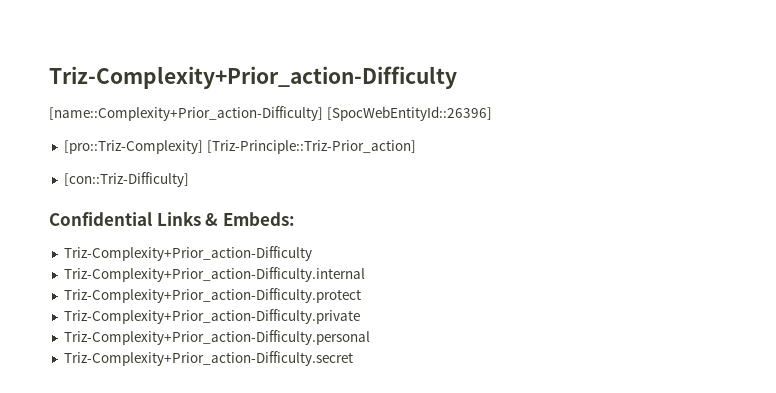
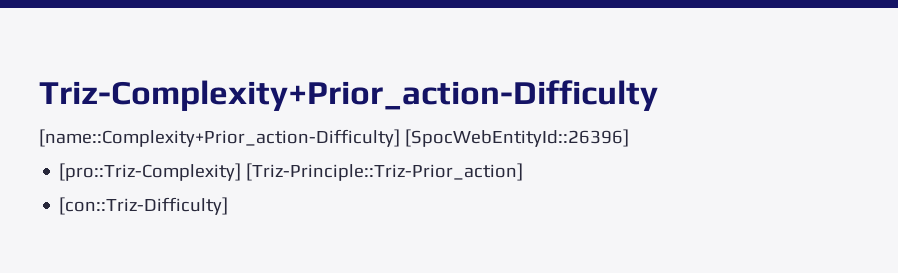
[49,211,295,226] [63,246,312,261] [63,267,365,282] [63,288,361,303] [63,309,360,324] [63,330,370,345] [63,351,353,366] // Confidential Links & Embeds: // Triz-Complexity+Prior_action-Difficulty // Triz-Complexity+Prior_action-Difficulty.internal // Triz-Complexity+Prior_action-Difficulty.protect // Triz-Complexity+Prior_action-Difficulty.private // Triz-Complexity+Prior_action-Difficulty.personal // Triz-Complexity+Prior_action-Difficulty.secret -> (229, 206) none

